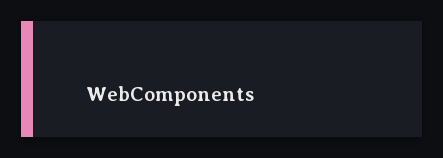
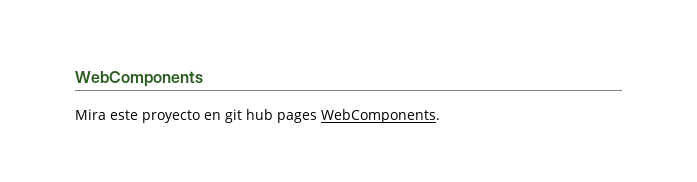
(254, 96) none -> [75,109,440,123] // Mira este proyecto en git hub pages WebComponents.

